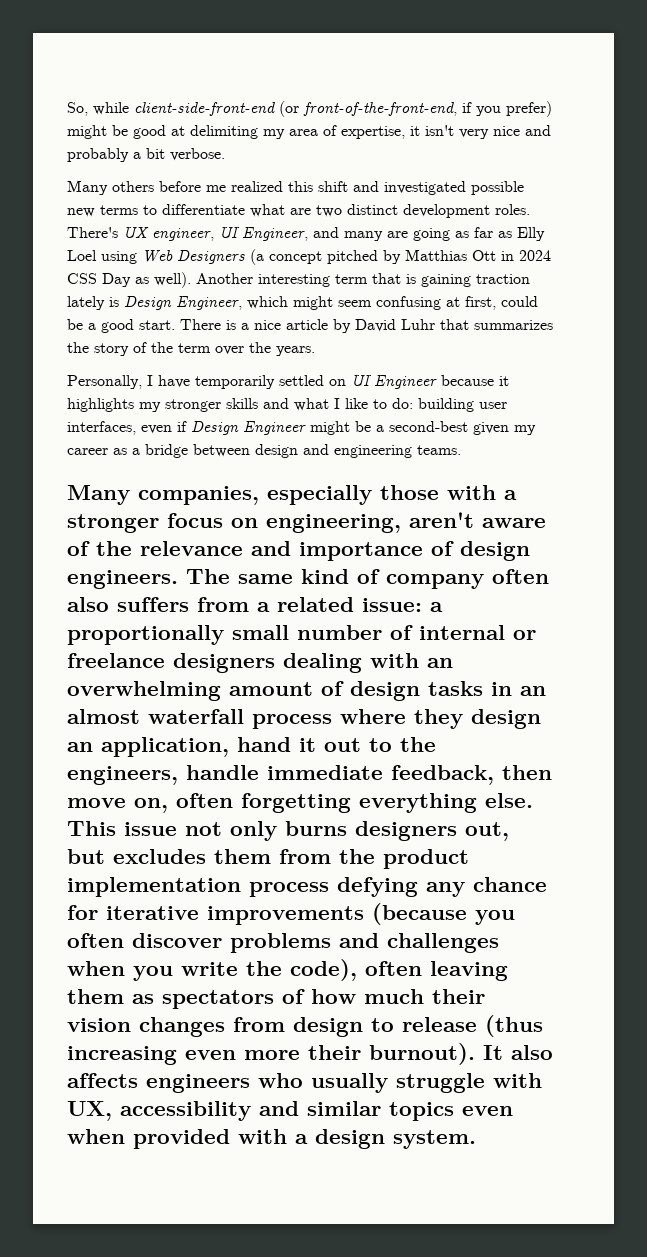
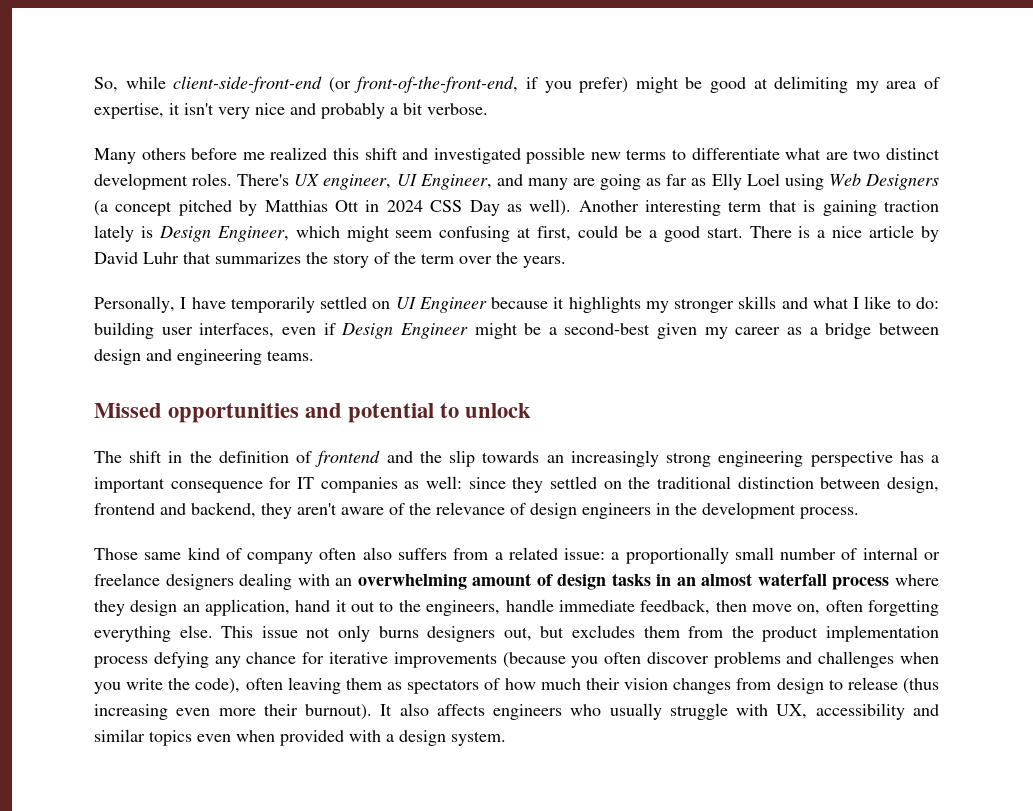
[67,485,517,505] [67,513,401,533] Many companies, especially those with a stronger focus on engineering, -> [94,403,532,423] [94,450,940,467] [94,476,939,493] [94,502,292,519] Missed opportunities and potential to unlock // The shift in the definition of frontend and the slip towards an increasingly strong engineering perspective has a important consequence for IT companies as well: since they settled on the traditional distinction between design, frontend and backend, they
[251,541,530,561] [67,569,230,589] and importance of design engineers. The -> [510,502,859,519] [94,548,138,560] of design engineers in the development process. // Those

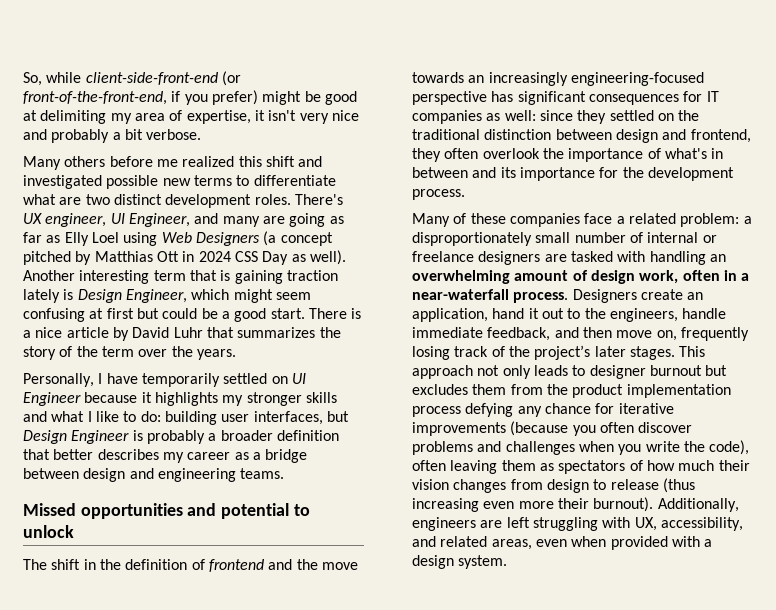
[537,226,572,241] first, -> [106,308,159,319] first but
[281,323,698,339] even if Design Engineer might be a second-best given -> [326,411,349,422] [23,430,339,444] [23,449,159,460] but Design Engineer is probably a broader definition that better describes
[449,450,476,467] slip -> [321,562,358,570] move
[666,451,940,467] [94,477,263,493] strong engineering perspective has a important consequence -> [570,72,704,86] [412,91,679,105] engineering-focused perspective has significant consequences
[886,477,939,493] [94,502,859,519] [94,547,729,564] design, frontend and backend, they aren't aware of the relevance of design engineers in the development process. // Those same kind of company often also suffers from a related issue: a proportionally -> [615,129,751,143] [412,148,724,162] [412,167,734,181] [412,189,465,200] [412,213,752,227] [412,232,532,246] design and frontend, they often overlook the importance of what's in between and its importance for the development process. // Many of these companies face a related problem: a disproportionately
[239,573,330,590] dealing with -> [544,251,706,265] are tasked with handling
[611,573,939,590] [94,600,178,616] tasks in an almost waterfall process where they design -> [639,270,750,284] [412,289,683,303] work, often in a near-waterfall process. Designers create
(711, 607) none -> [554,327,579,338] and
[825,600,940,616] [94,625,532,642] often forgetting everything else. This issue not only burns designers out, -> [680,327,749,341] [412,345,706,360] [412,365,702,379] frequently losing track of the project’s later stages. This approach not only leads to designer burnout
[380,703,939,720] [94,729,192,746] It also affects engineers who usually struggle with UX, accessibility and similar topics -> [657,498,739,512] [412,517,743,531] [412,536,532,550] Additionally, engineers are left struggling with UX, accessibility, and related areas,

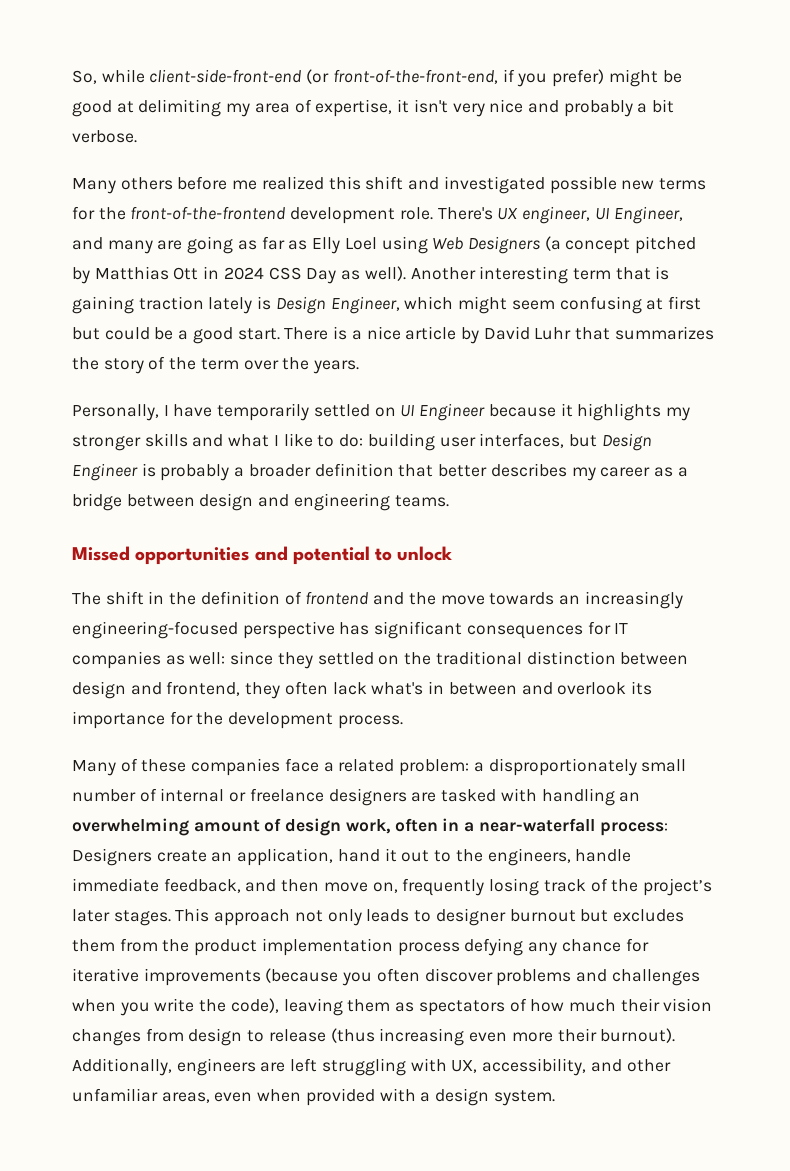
[236,175,336,186] [23,194,291,208] to differentiate what are two distinct development roles. -> [72,206,433,224] for the front-of-the-frontend development role.
[482,148,661,162] overlook the importance of -> [332,682,367,695] lack
(497, 172) none -> [557,682,627,695] overlook
[513,292,569,303] process. -> [599,822,668,836] process:
[412,460,446,471] often -> (279, 1005) none
[440,536,488,547] related -> [626,1059,671,1072] [72,1088,158,1102] other unfamiliar

